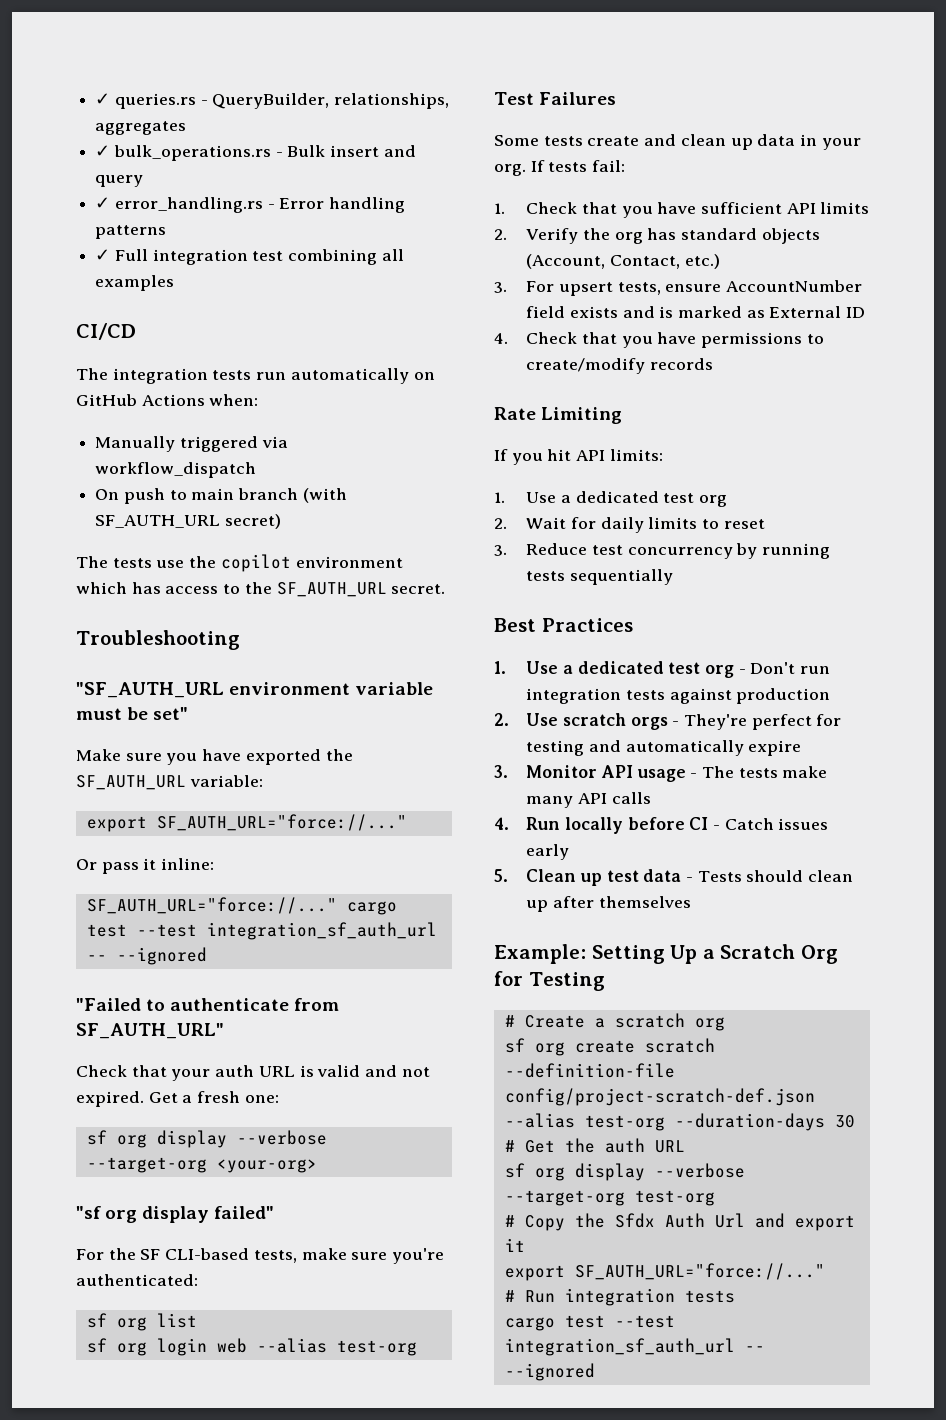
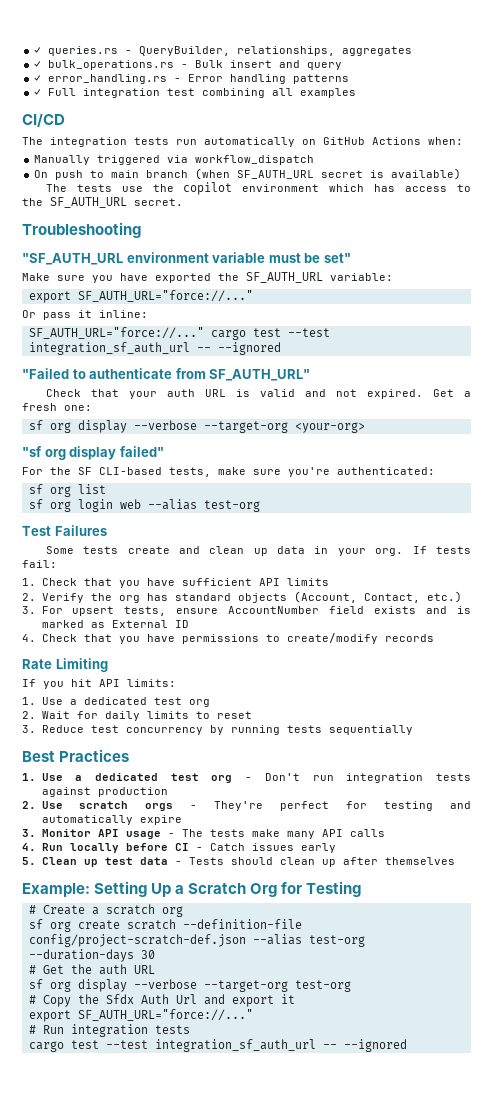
[302,488,347,503] [95,514,281,529] (with SF_AUTH_URL secret) -> [195,168,462,180] (when SF_AUTH_URL secret is available)

